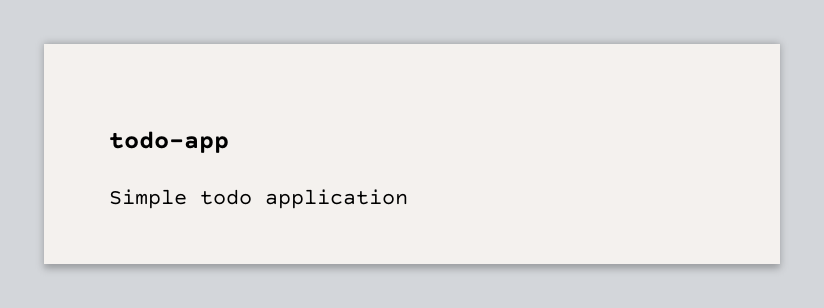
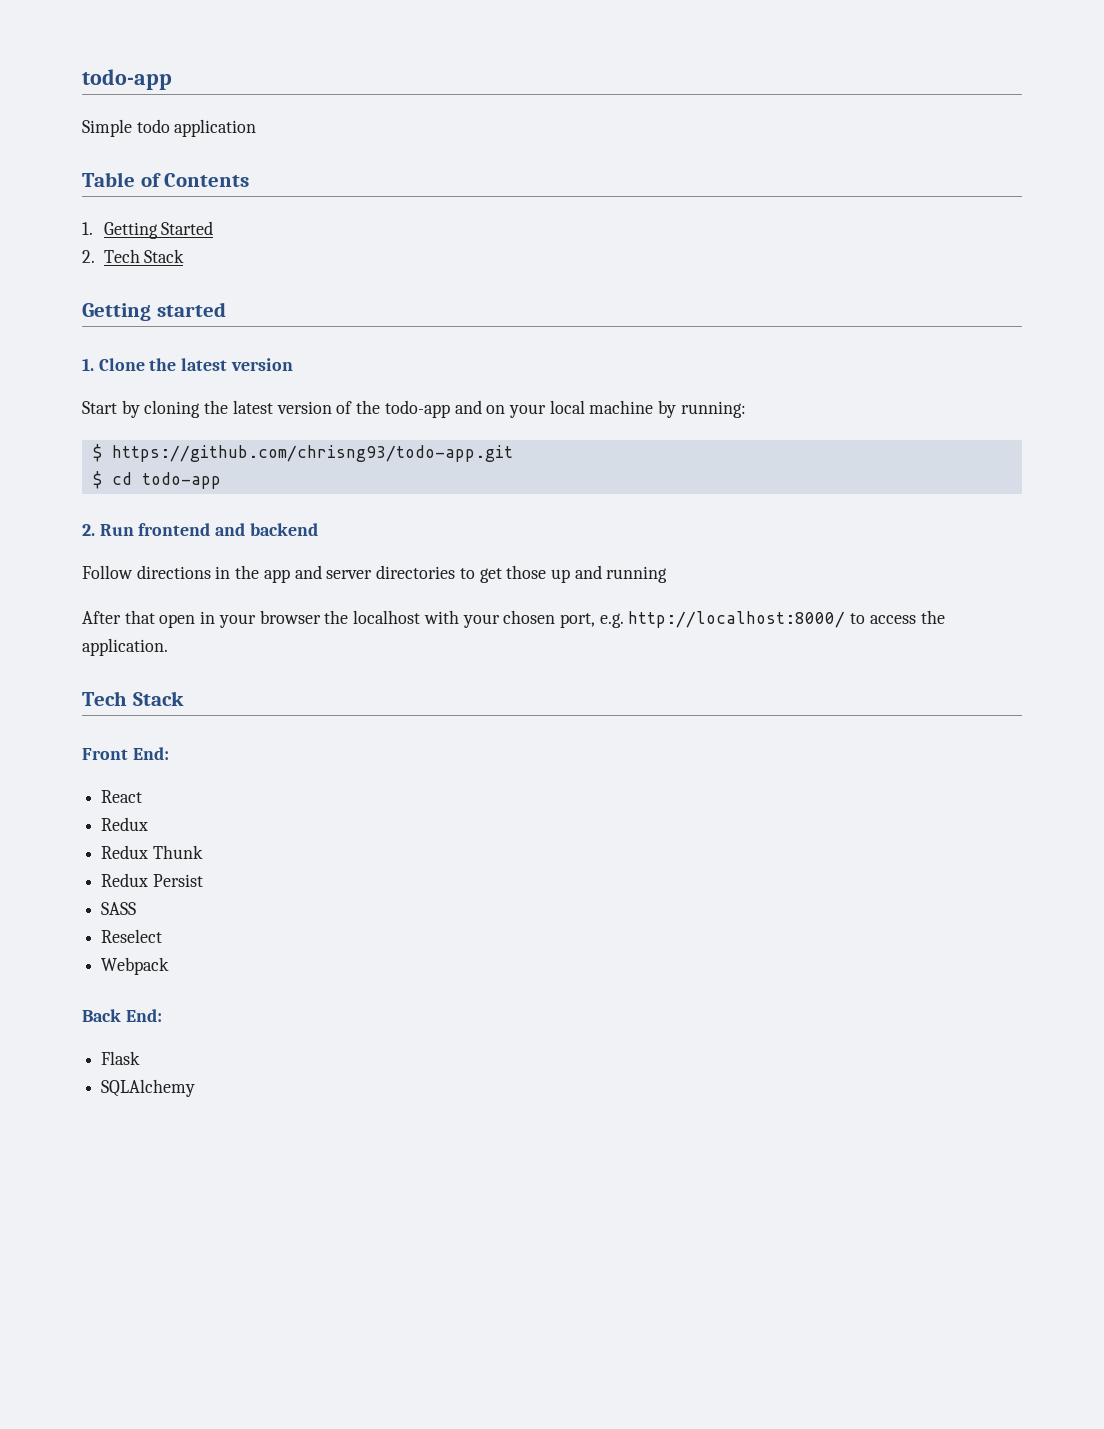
(408, 199) none -> [82,172,250,187] [82,221,214,239] [82,249,185,263] [82,302,226,321] [82,358,293,371] [82,400,746,418] [92,444,513,462] [92,471,221,489] [82,523,318,536] [82,565,668,583] [82,610,945,628] [82,638,168,656] [82,691,184,706] [82,747,169,760] [101,790,143,803] [101,817,149,831] [101,845,203,859] [101,873,203,887] [101,902,137,915] [101,929,163,943] [101,957,170,975] [82,1009,162,1022] [101,1051,141,1065] [101,1079,196,1097] // Table of Contents // 1. Getting Started // 2. Tech Stack // Getting started // 1. Clone the latest version // Start by cloning the latest version of the todo-app and on your local machine by running: // $ https://github.com/chrisng93/todo-app.git // $ cd todo-app // 2. Run frontend and backend // Follow directions in the app and server directories to get those up and running // After that open in your browser the localhost with your chosen port, e.g. http://localhost:8000/ to access the application. // Tech Stack // Front End: // React // Redux // Redux Thunk // Redux Persist // SASS // Reselect // Webpack // Back End: // Flask // SQLAlchemy

